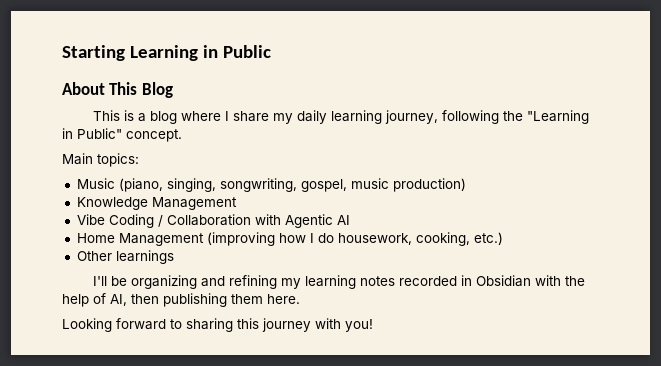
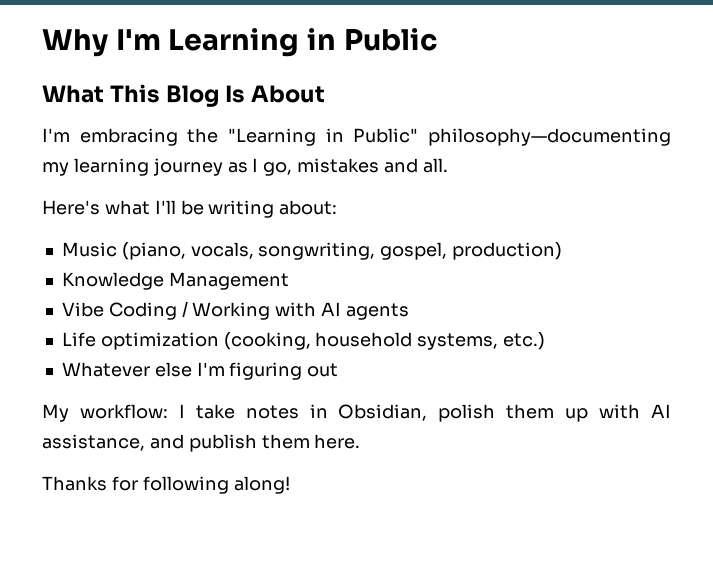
[62,45,125,61] Starting -> [42,29,161,57] Why I'm
[62,82,105,95] About -> [42,85,104,103] What
[93,110,590,124] [62,128,182,142] [62,153,139,167] // This is a blog where I share my daily learning journey, following the "Learning in Public" concept. // Main topics: -> [225,85,326,103] [42,128,672,146] [42,158,448,176] [42,200,338,218] Is About // I'm embracing the "Learning in Public" philosophy—documenting my learning journey as I go, mistakes and all. // Here's what I'll be writing about:
[166,178,216,192] singing, -> [190,242,254,259] vocals,
[350,178,389,189] music -> (448, 251) none
[166,214,350,228] [76,232,503,246] [76,250,174,264] [93,275,586,289] [62,293,300,307] [62,318,373,332] Collaboration with Agentic AI // Home Management (improving how I do housework, cooking, etc.) // Other learnings // I'll be organizing and refining my learning notes recorded in Obsidian with the help of AI, then publishing them here. // Looking forward to sharing this journey with you! -> [192,302,409,320] [61,332,546,350] [61,362,339,380] [42,404,671,422] [42,434,361,452] [42,476,290,494] Working with AI agents // Life optimization (cooking, household systems, etc.) // Whatever else I'm figuring out // My workflow: I take notes in Obsidian, polish them up with AI assistance, and publish them here. // Thanks for following along!

